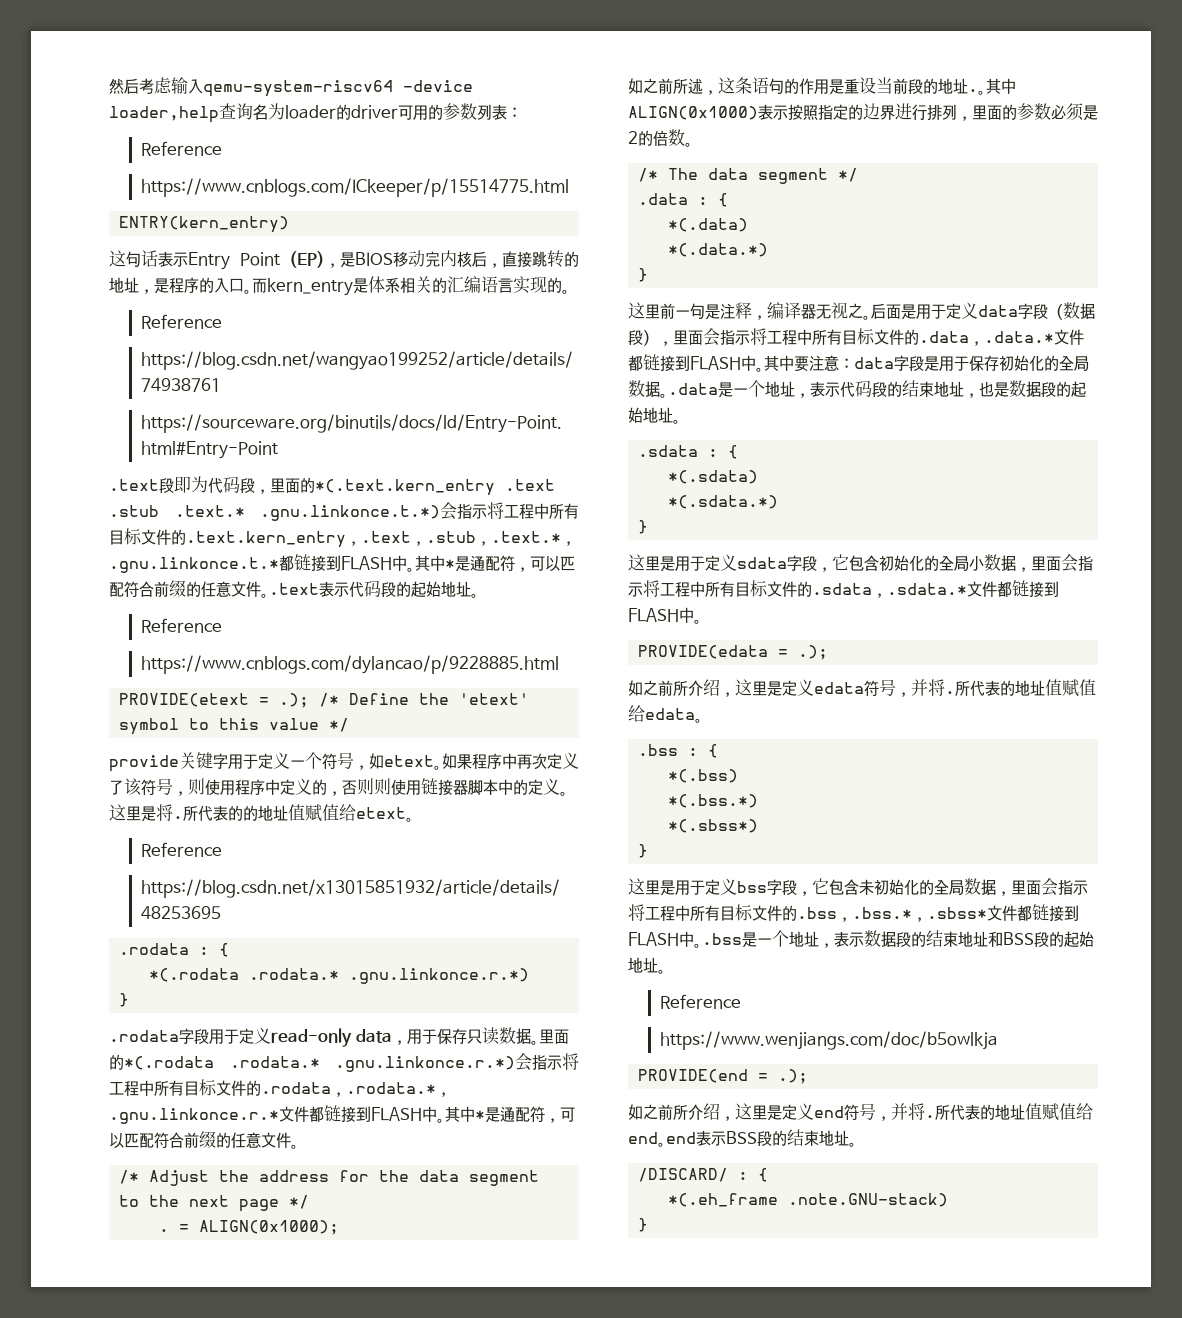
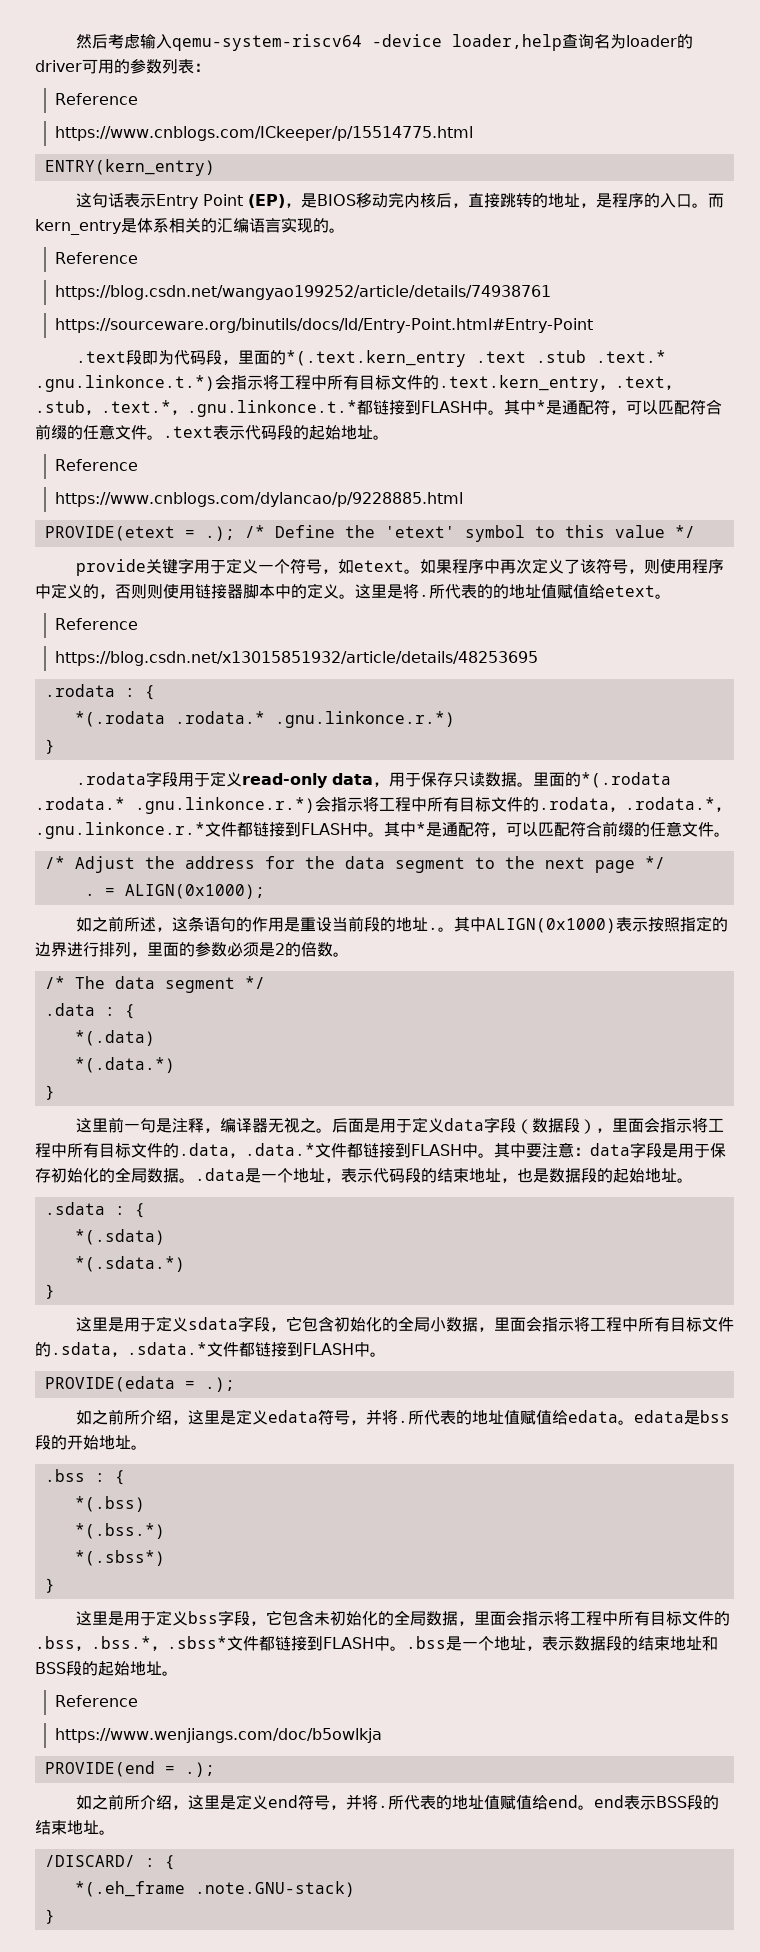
(703, 720) none -> [633,1410,730,1425] [35,1435,147,1450] edata是bss段的开始地址。

